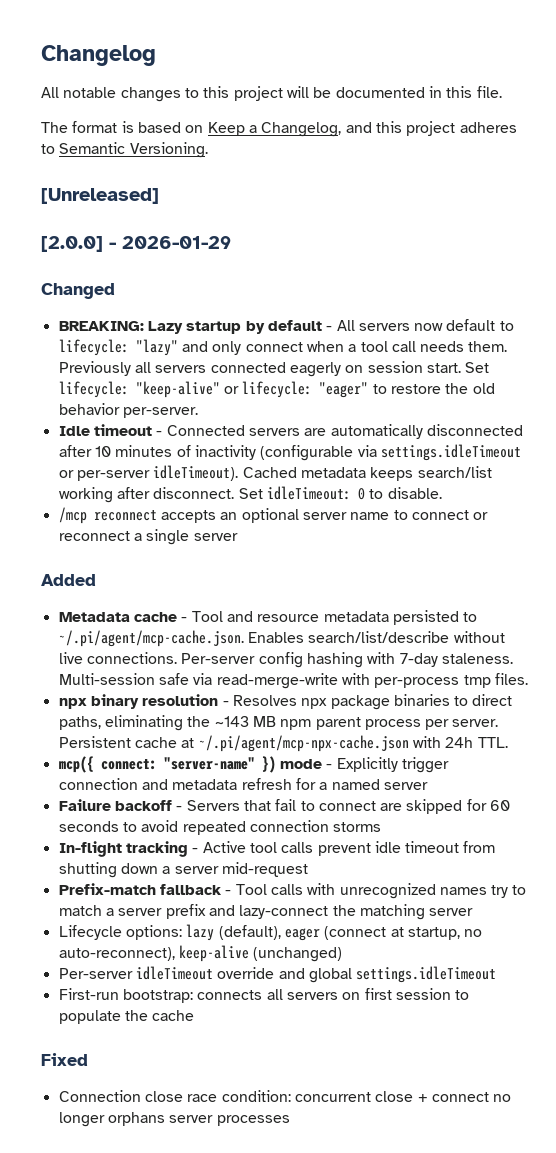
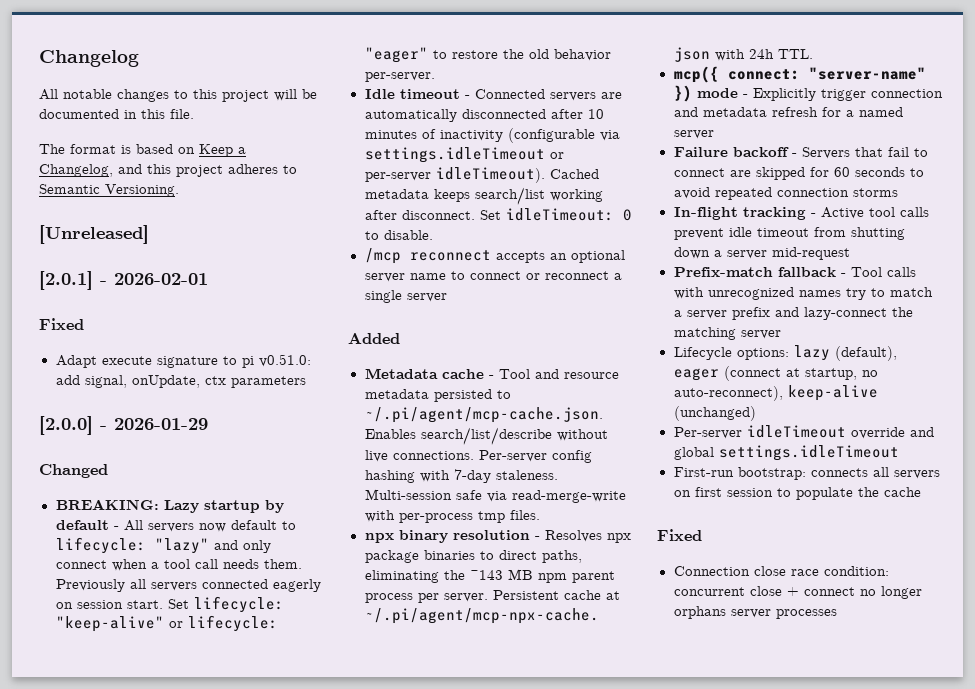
(159, 196) none -> [39,271,208,290] [39,318,84,330] [55,354,311,368] [55,375,306,388] // [2.0.1] - 2026-02-01 // Fixed // Adapt execute signature to pi v0.51.0: add signal, onUpdate, ctx parameters

